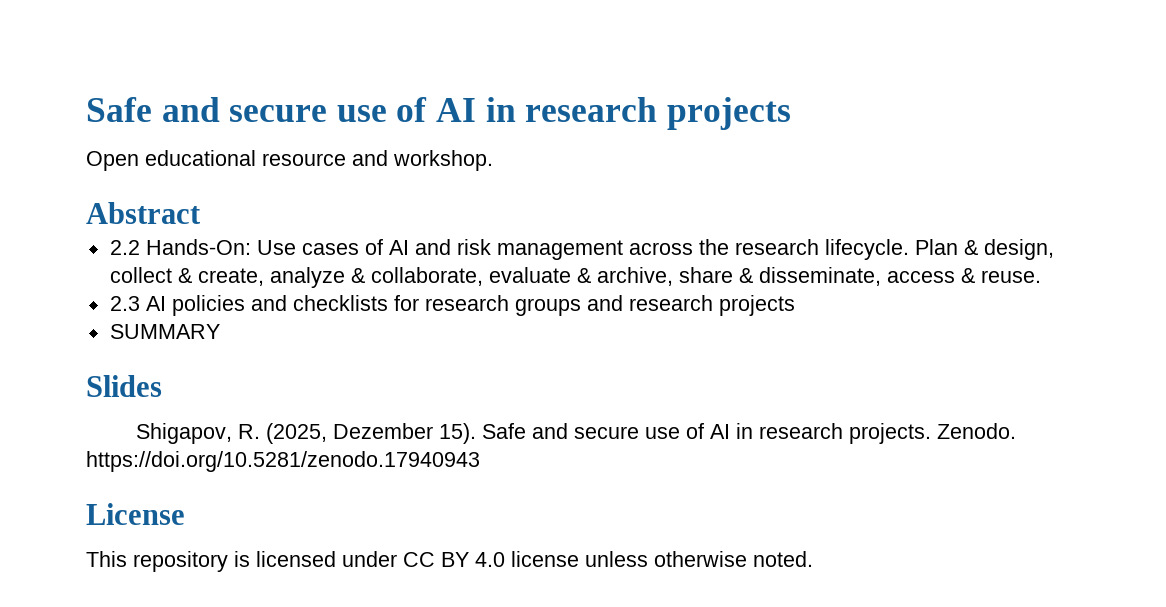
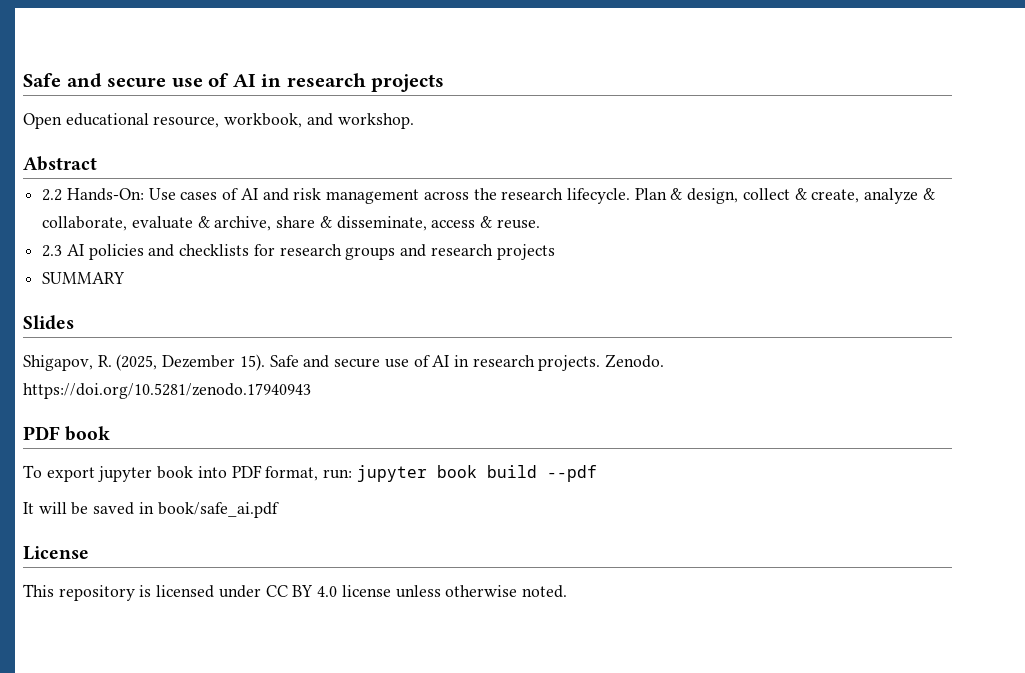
[262,153,346,166] resource -> [153,113,303,128] resource, workbook,
(480, 461) none -> [23,426,111,441] [23,465,597,482] [23,502,279,518] // PDF book // To export jupyter book into PDF format, run: jupyter book build --pdf // It will be saved in book/safe_ai.pdf

